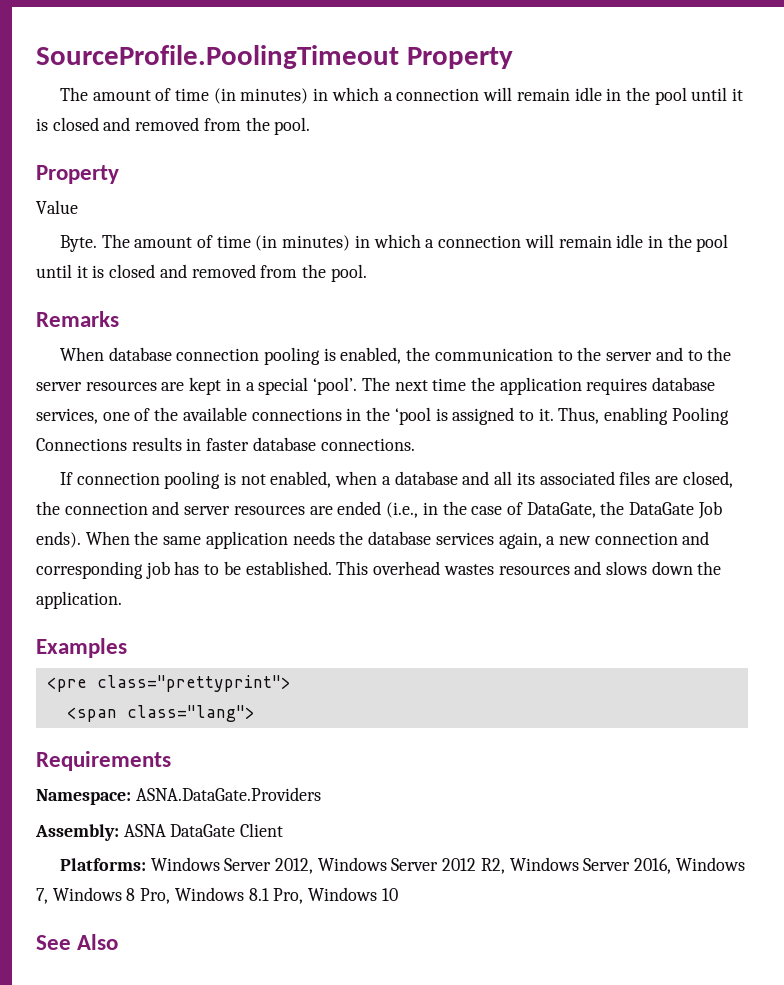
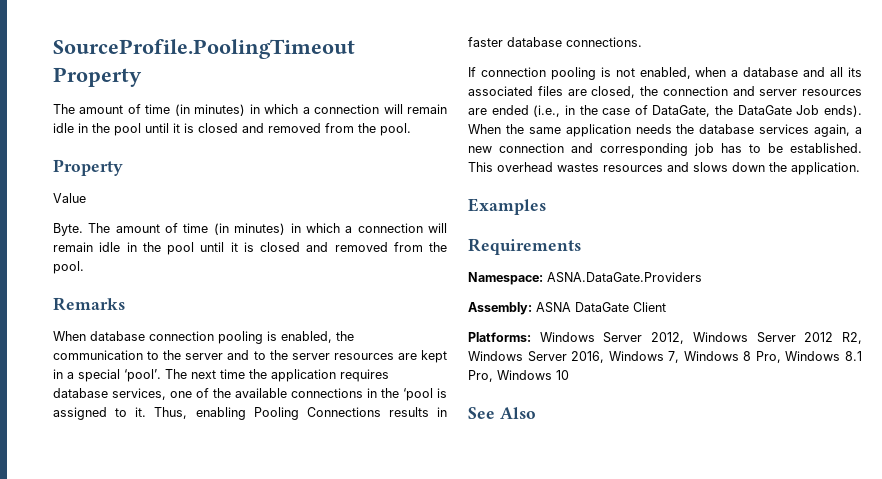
[46,675,291,692] [66,705,255,722] // <pre class="prettyprint"> // <span class="lang"> -> (546, 206) none

